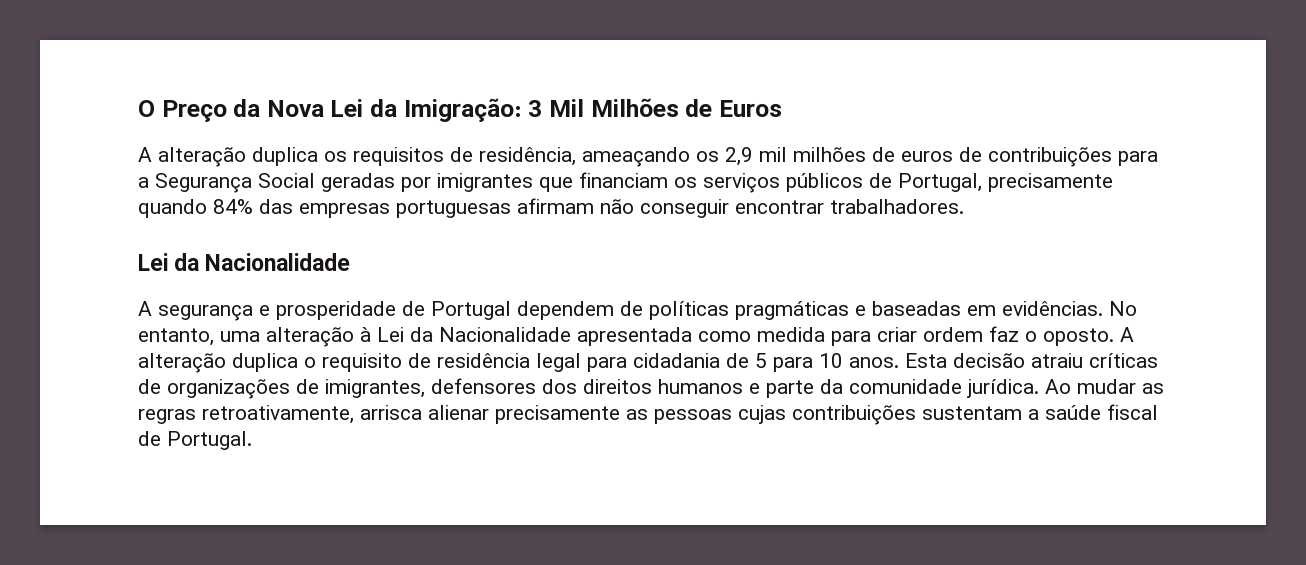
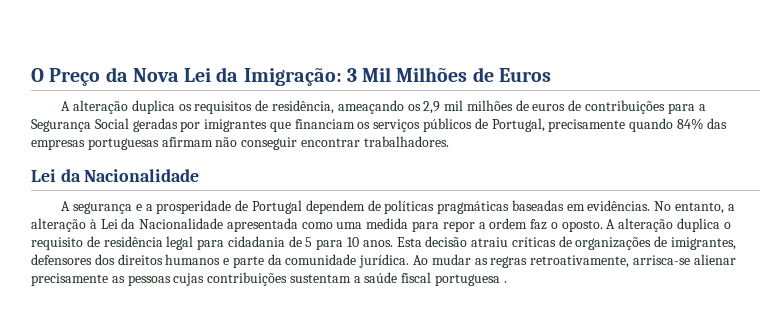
(270, 310) none -> [145,204,153,211] a
[855,305,866,316] e -> (510, 207) none
[220,331,260,342] uma -> [727,204,735,211] a
(751, 336) none -> [336,222,363,229] uma
[877,327,917,342] criar -> [442,221,486,232] repor a
[360,405,422,420] arrisca -> [632,255,690,265] arrisca-se
[138,431,252,450] de Portugal. -> [435,274,507,286] portuguesa .

